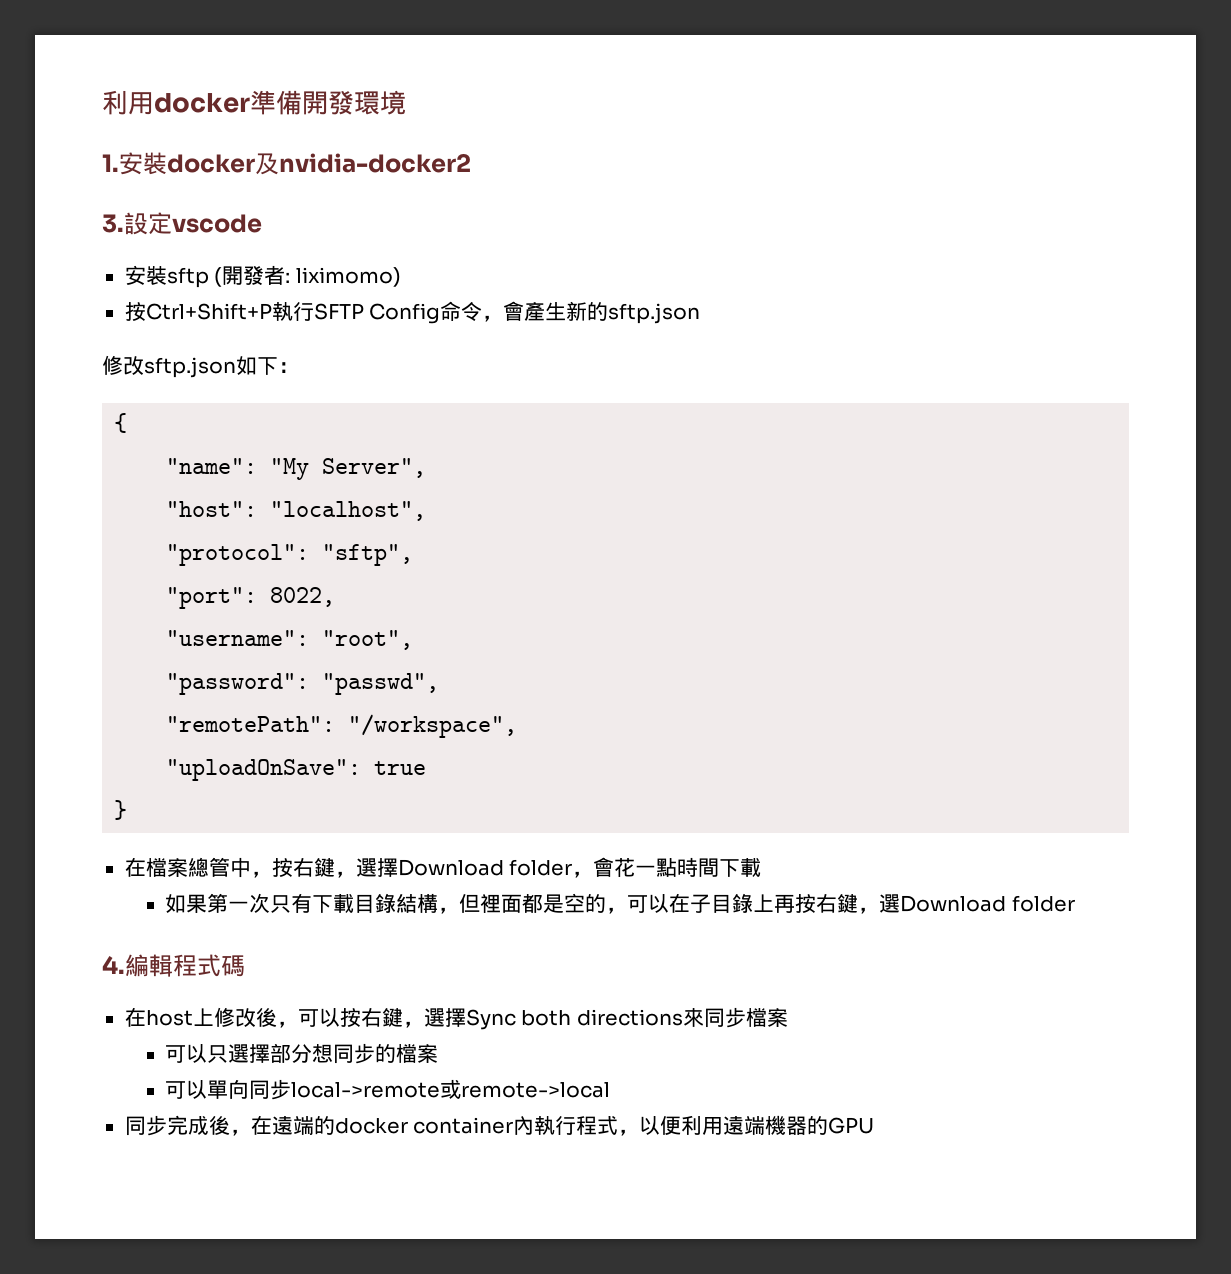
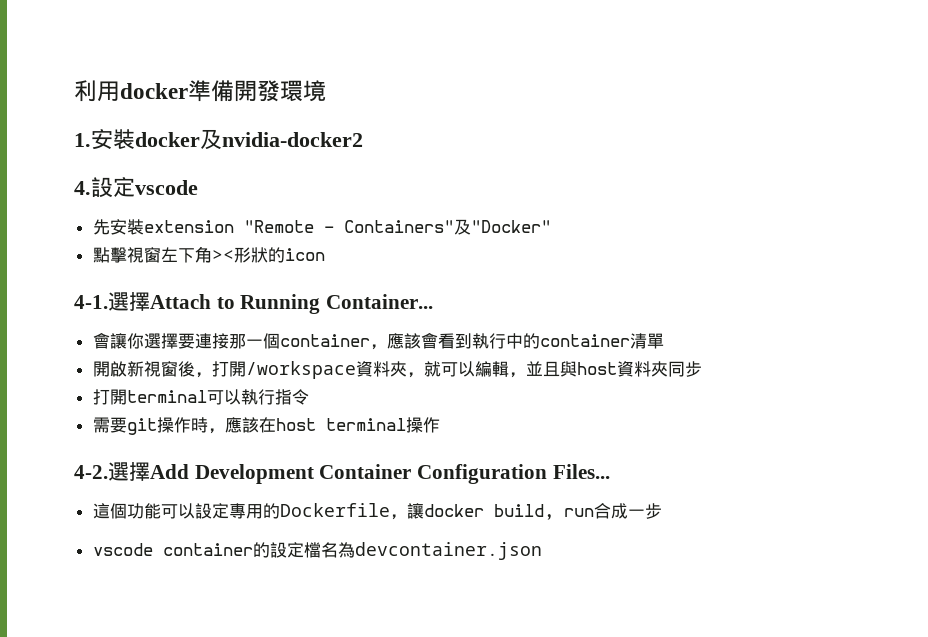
[102,214,124,233] 3. -> [74,181,91,195] 4.
[124,265,401,288] [124,301,701,324] [102,355,299,378] [114,413,128,433] [166,458,427,480] [166,501,427,521] [166,544,414,566] [166,587,336,609] [166,630,414,650] [166,673,440,695] [166,714,518,738] [166,759,427,781] [114,800,128,820] [124,857,762,878] [165,893,1075,914] [102,954,245,977] [124,1007,788,1030] [165,1043,439,1064] [165,1079,611,1100] [124,1115,875,1136] 安裝sftp (開發者: liximomo) // 按Ctrl+Shift+P執行SFTP Config命令，會產生新的sftp.json // 修改sftp.json如下： // { // "name": "My Server", // "host": "localhost", // "protocol": "sftp", // "port": 8022, // "username": "root", // "password": "passwd", // "remotePath": "/workspace", // "uploadOnSave": true // } // 在檔案總管中，按右鍵，選擇Download folder，會花一點時間下載 // 如果第一次只有下載目錄結構，但裡面都是空的，可以在子目錄上再按右鍵，選Download folder // 4.編輯程式碼 // 在host上修改後，可以按右鍵，選擇Sync both directions來同步檔案 // 可以只選擇部分想同步的檔案 // 可以單向同步local->remote或remote->local // 同步完成後，在遠端的docker container內執行程式，以便利用遠端機器的GPU -> [92,219,551,235] [92,246,325,263] [74,292,434,314] [92,332,664,350] [92,361,702,379] [92,389,309,405] [92,417,440,435] [74,462,610,484] [92,502,662,520] [92,542,542,560] 先安裝extension "Remote - Containers"及"Docker" // 點擊視窗左下角><形狀的icon // 4-1.選擇Attach to Running Container... // 會讓你選擇要連接那一個container，應該會看到執行中的container清單 // 開啟新視窗後，打開/workspace資料夾，就可以編輯，並且與host資料夾同步 // 打開terminal可以執行指令 // 需要git操作時，應該在host terminal操作 // 4-2.選擇Add Development Container Configuration Files... // 這個功能可以設定專用的Dockerfile，讓docker build, run合成一步 // vscode container的設定檔名為devcontainer.json

